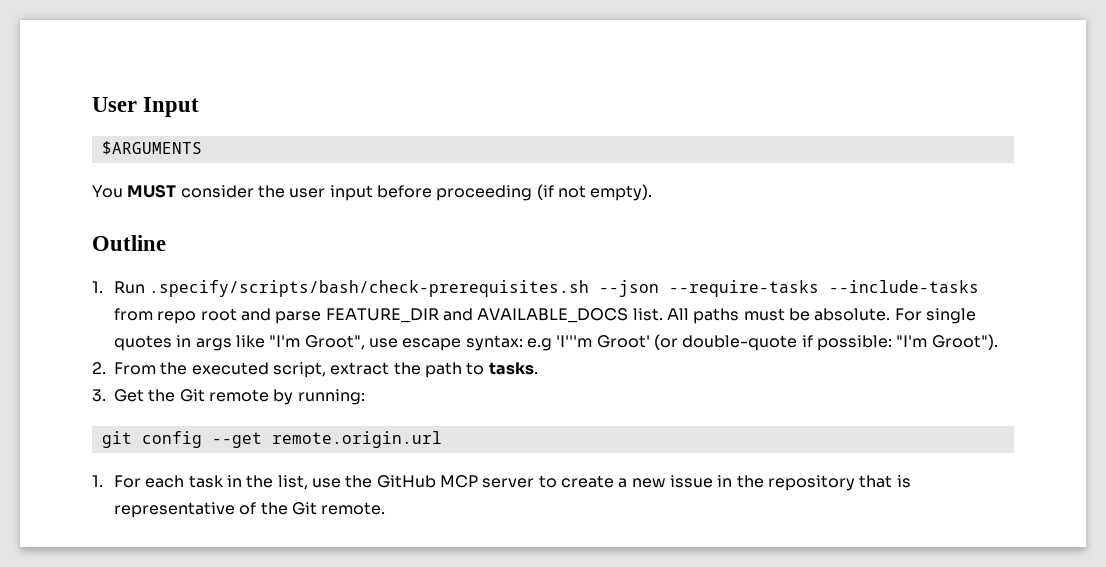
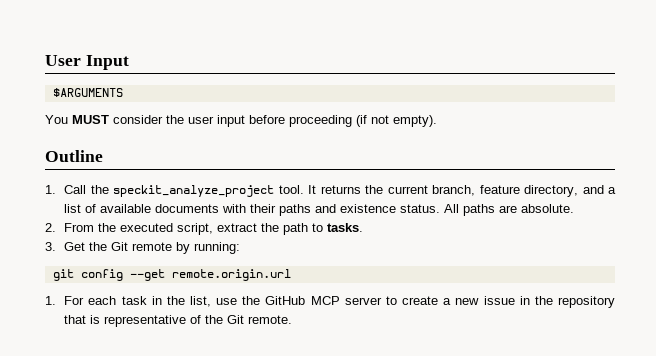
[114,280,980,297] [114,308,976,324] [114,334,998,351] Run .specify/scripts/bash/check-prerequisites.sh --json --require-tasks --include-tasks from repo root and parse FEATURE_DIR and AVAILABLE_DOCS list. All paths must be absolute. For single quotes in args like "I'm Groot", use escape syntax: e.g 'I'''m Groot' (or double-quote if possible: "I'm Groot"). -> [64,185,616,197] [64,204,575,216] Call the speckit_analyze_project tool. It returns the current branch, feature directory, and a list of available documents with their paths and existence status. All paths are absolute.

